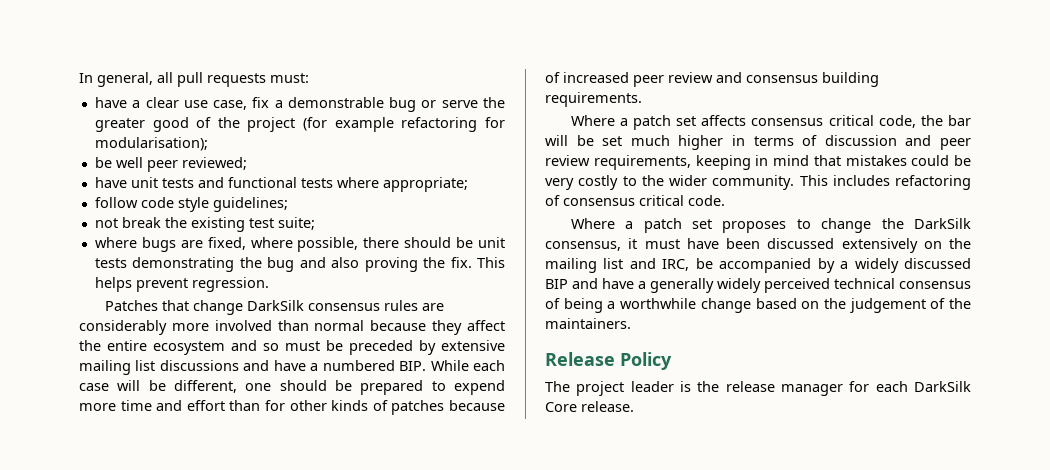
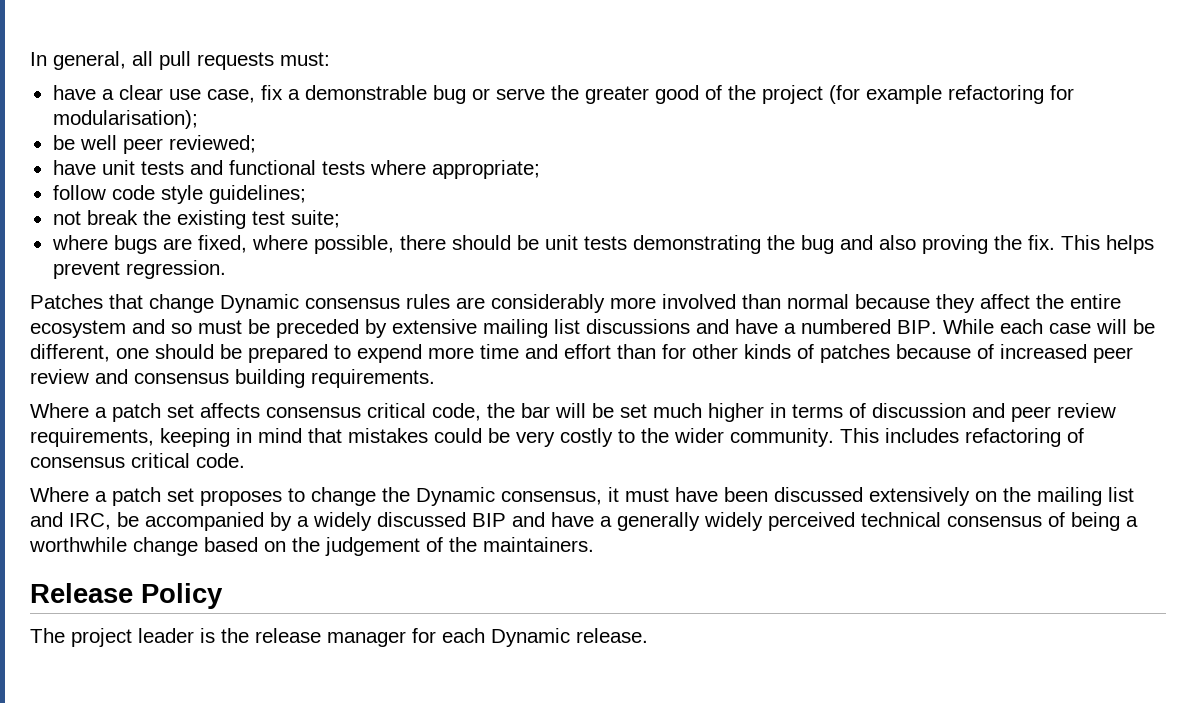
[246,300,304,311] DarkSilk -> [220,294,299,313] Dynamic
[914,218,971,229] DarkSilk -> [416,487,495,506] Dynamic
[914,381,971,392] [545,402,577,412] DarkSilk Core -> [491,628,570,647] Dynamic

